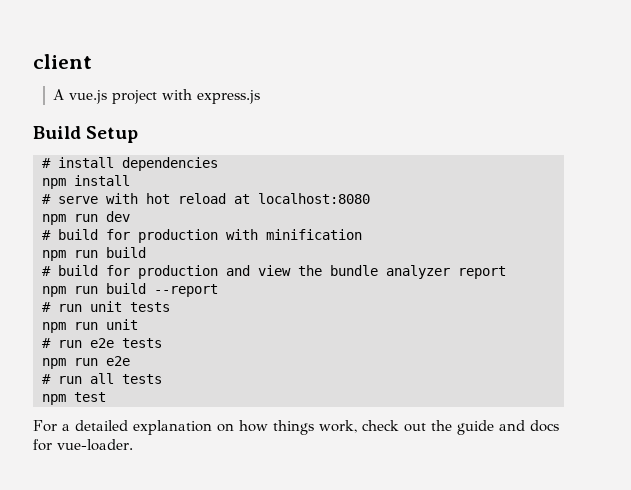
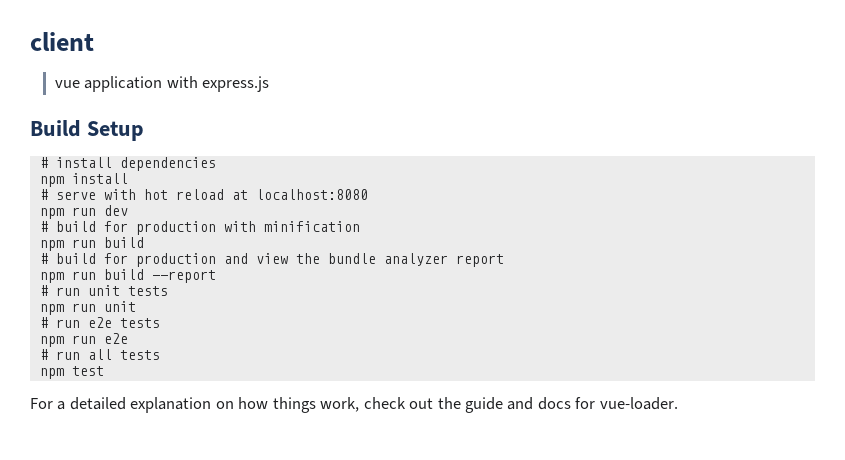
[53,89,158,104] A vue.js project -> [54,76,163,92] vue application

